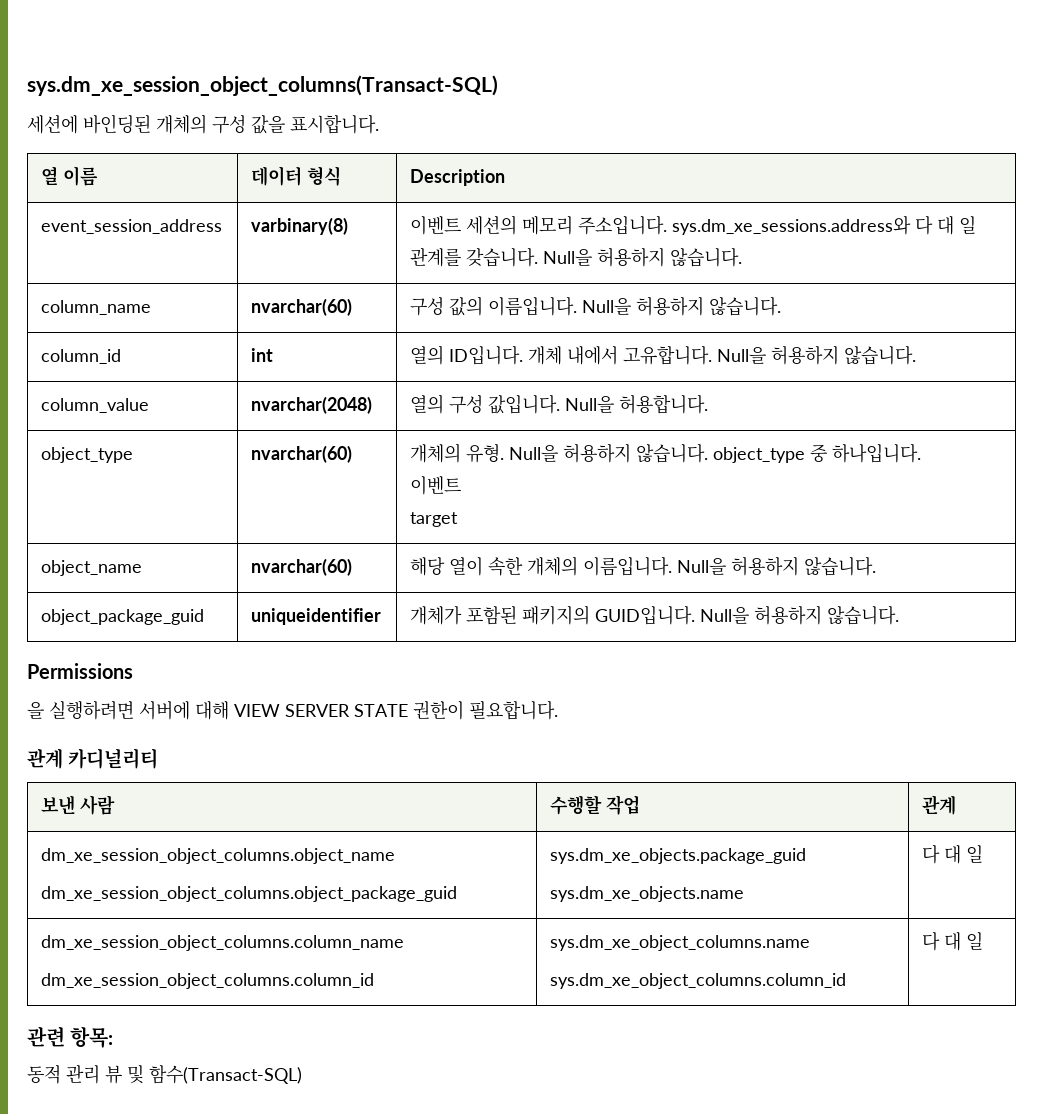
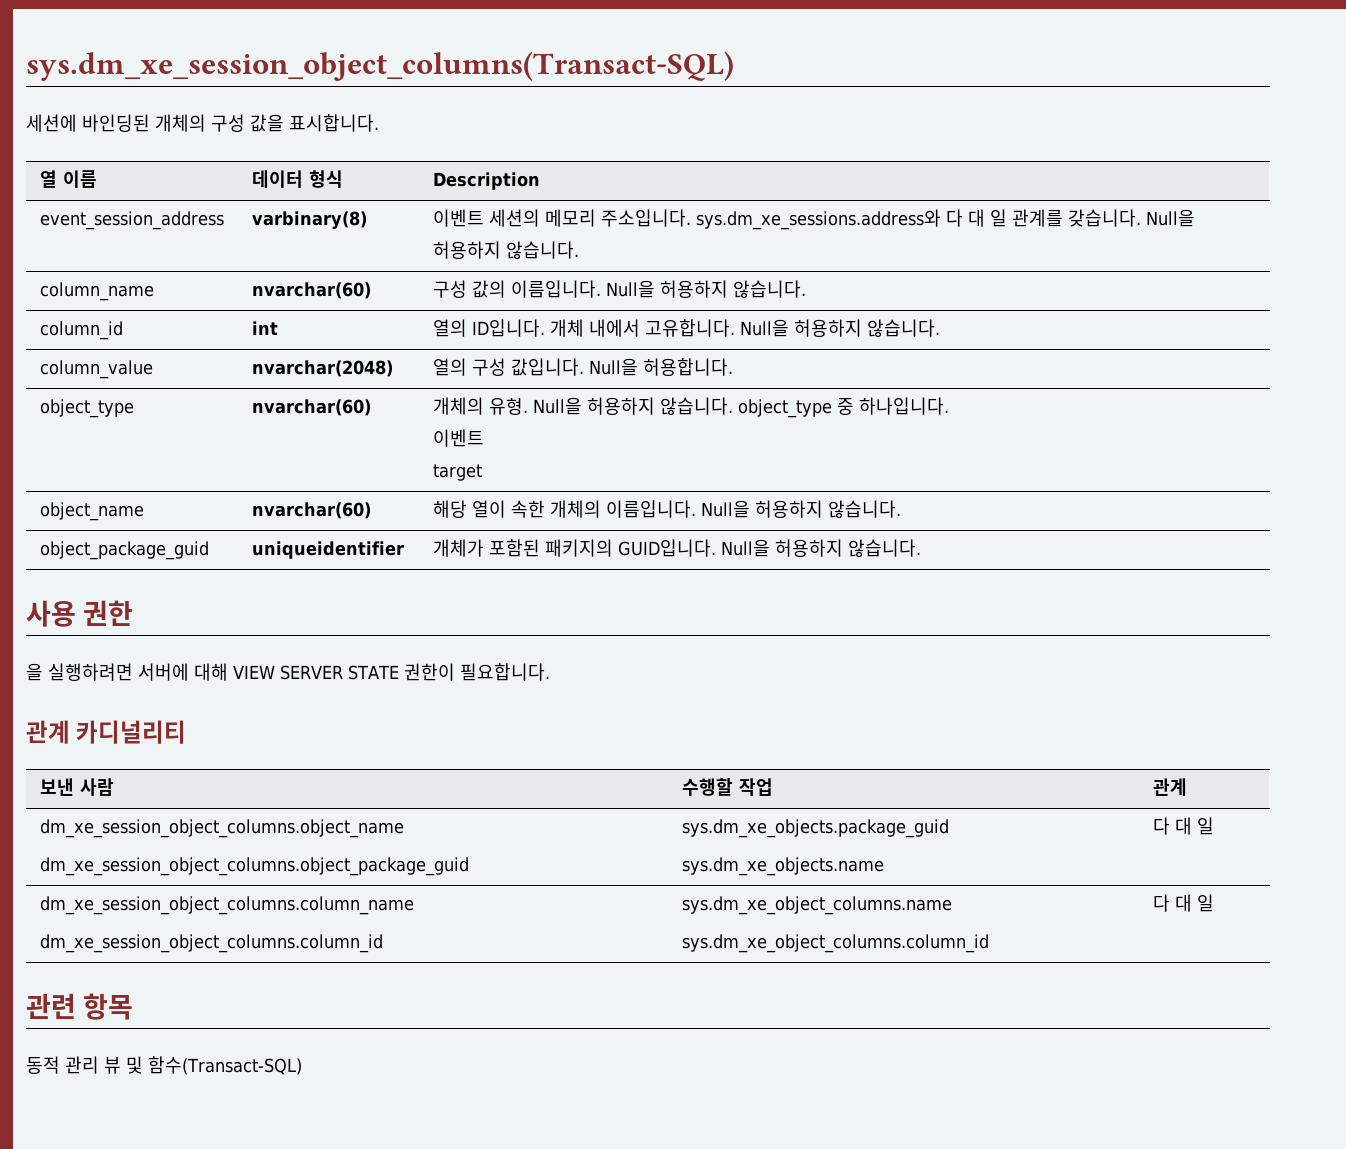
[27,663,133,679] Permissions -> [26,600,134,627] 사용 권한
[70,1026,114,1048] 항목: -> [83,993,134,1020] 항목

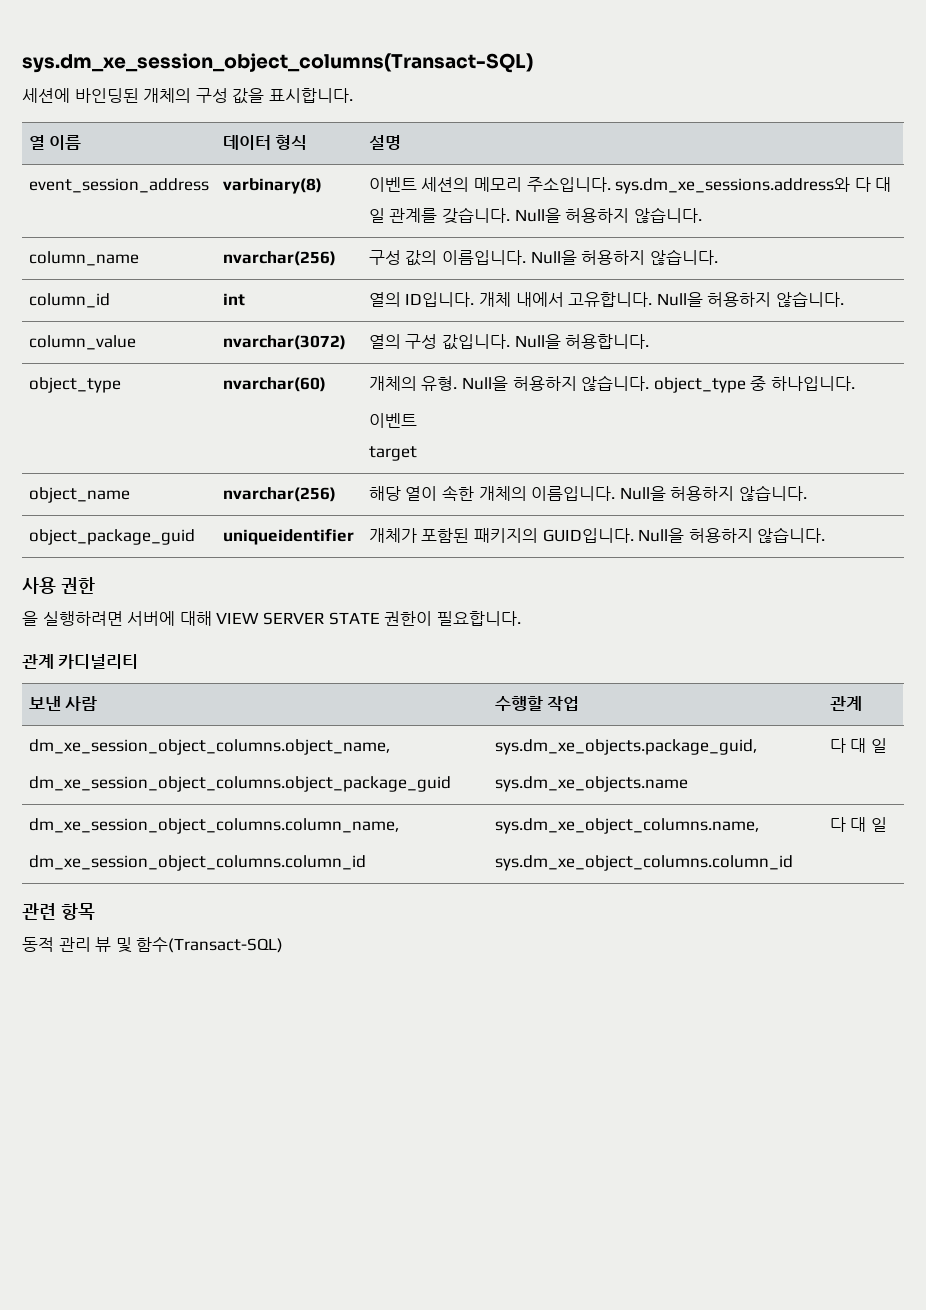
[432,172,540,190] Description -> [368,135,401,150] 설명
[251,282,371,299] nvarchar(60) -> [222,251,336,266] nvarchar(256)
[251,360,393,377] nvarchar(2048) -> [222,335,346,350] nvarchar(3072)
[251,502,371,519] nvarchar(60) -> [222,487,336,502] nvarchar(256)
[39,819,404,838] dm_xe_session_object_columns.object_name -> [28,739,390,755] dm_xe_session_object_columns.object_name,
[681,819,949,838] sys.dm_xe_objects.package_guid -> [494,739,757,755] sys.dm_xe_objects.package_guid,
[39,896,414,915] dm_xe_session_object_columns.column_name -> [28,818,399,834] dm_xe_session_object_columns.column_name,
[681,896,952,915] sys.dm_xe_object_columns.name -> [494,818,759,834] sys.dm_xe_object_columns.name,

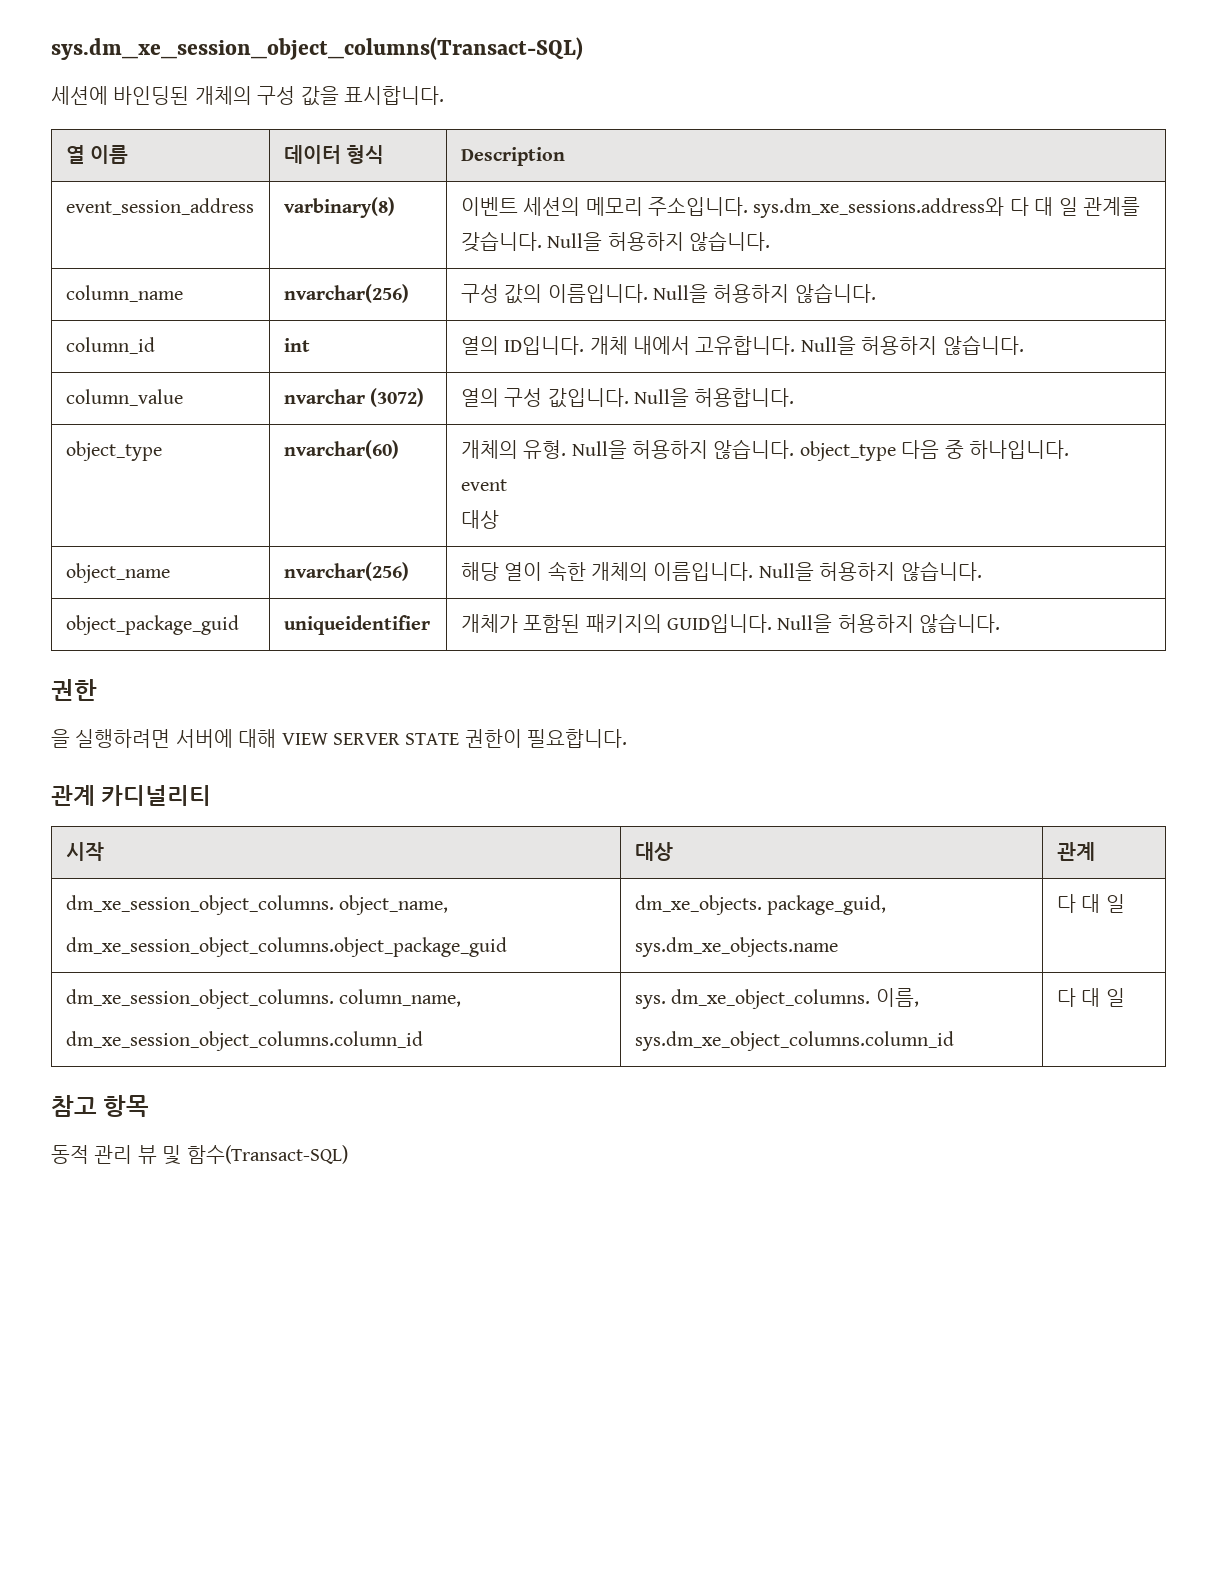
[368,135,401,150] 설명 -> [460,147,565,166] Description
[222,335,346,350] nvarchar(3072) -> [283,388,425,407] nvarchar (3072)
(746, 385) none -> [901,440,940,459] 다음
[368,413,417,428] [368,446,417,461] 이벤트 // target -> [460,479,507,491] [460,510,499,529] event // 대상
[22,577,56,594] 사용 -> (1001, 623) none
[28,696,98,711] [494,696,580,711] 보낸 사람 | 수행할 작업 -> [65,842,104,861] [634,842,673,861] 시작 | 대상
[28,739,390,755] dm_xe_session_object_columns.object_name, -> [65,895,449,915] dm_xe_session_object_columns. object_name,
[494,739,757,755] sys.dm_xe_objects.package_guid, -> [634,895,887,915] dm_xe_objects. package_guid,
[28,818,399,834] dm_xe_session_object_columns.column_name, -> [65,989,462,1009] dm_xe_session_object_columns. column_name,
[494,818,759,834] sys.dm_xe_object_columns.name, -> [634,988,919,1009] sys. dm_xe_object_columns. 이름,
[22,903,56,920] 관련 -> [51,1095,97,1117] 참고

